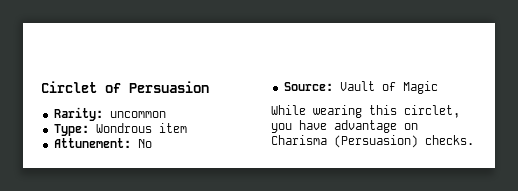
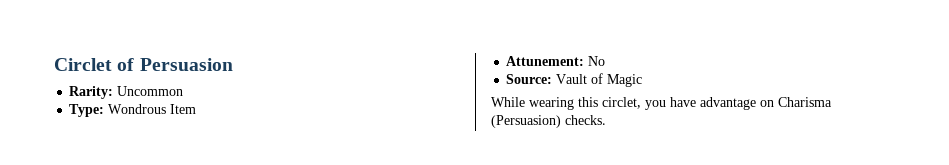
[109,111,166,118] uncommon -> [117,86,184,96] Uncommon
[158,123,187,133] item -> [170,104,197,114] Item

